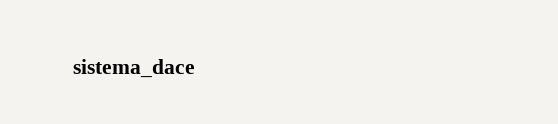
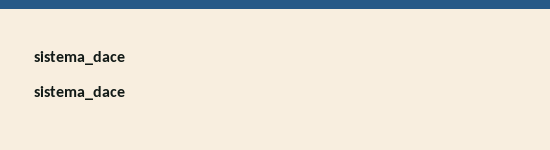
[73,59,195,78] sistema_dace -> [34,51,125,65] [34,86,125,100] sistema_dace // sistema_dace

